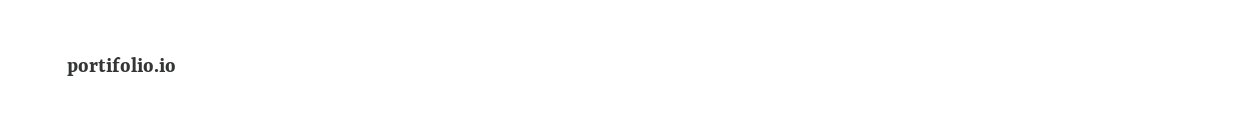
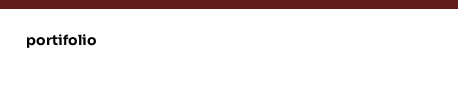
[67,57,176,76] portifolio.io -> [26,34,97,48] portifolio

